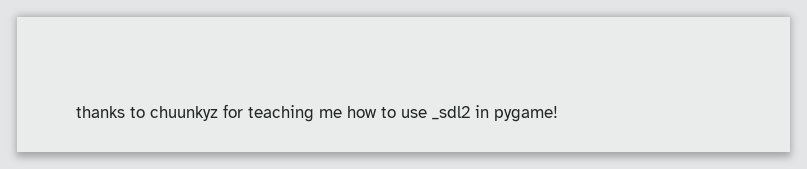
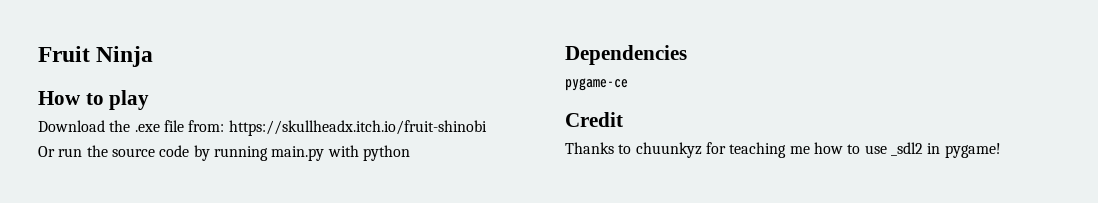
[76,106,125,118] thanks -> [38,46,154,67] [38,90,150,110] [38,120,487,136] [38,145,410,161] [565,45,687,65] [565,78,628,91] [565,112,623,127] [565,142,614,154] Fruit Ninja // How to play // Download the .exe file from: https://skullheadx.itch.io/fruit-shinobi // Or run the source code by running main.py with python // Dependencies // pygame-ce // Credit // Thanks

